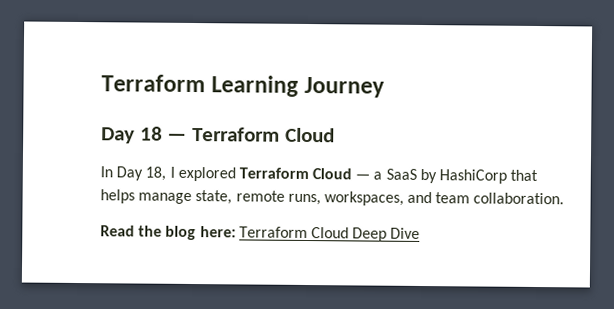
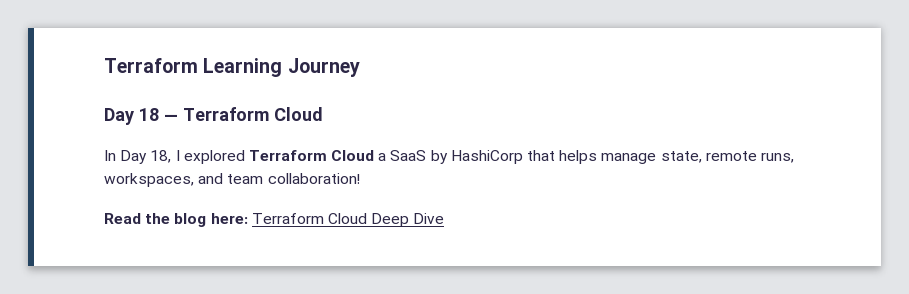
[355,174,371,180] — -> (375, 155) none
[473,192,565,205] collaboration. -> [267,173,360,184] collaboration!

